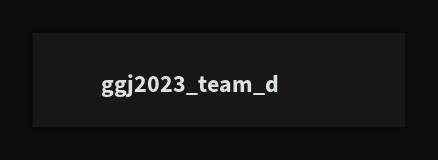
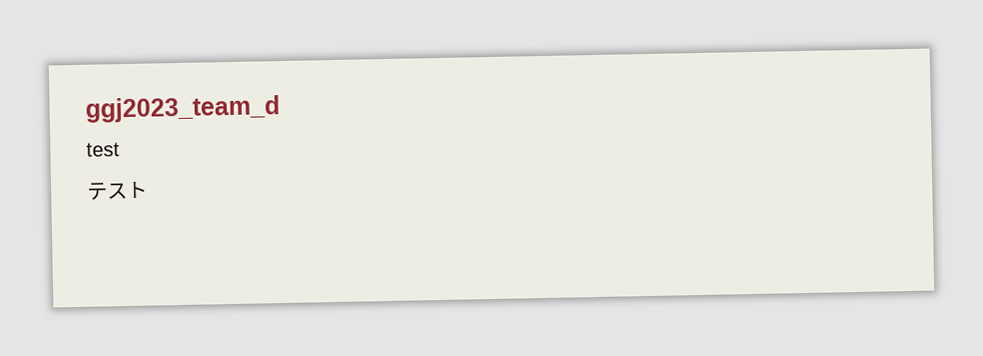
(279, 85) none -> [86,142,120,157] [87,181,148,201] // test // テスト

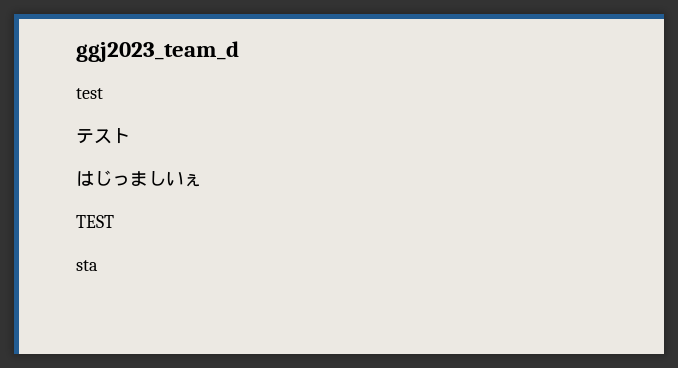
(148, 190) none -> [76,170,202,187] [76,215,114,228] [76,260,98,271] // はじっましいぇ // TEST // sta

